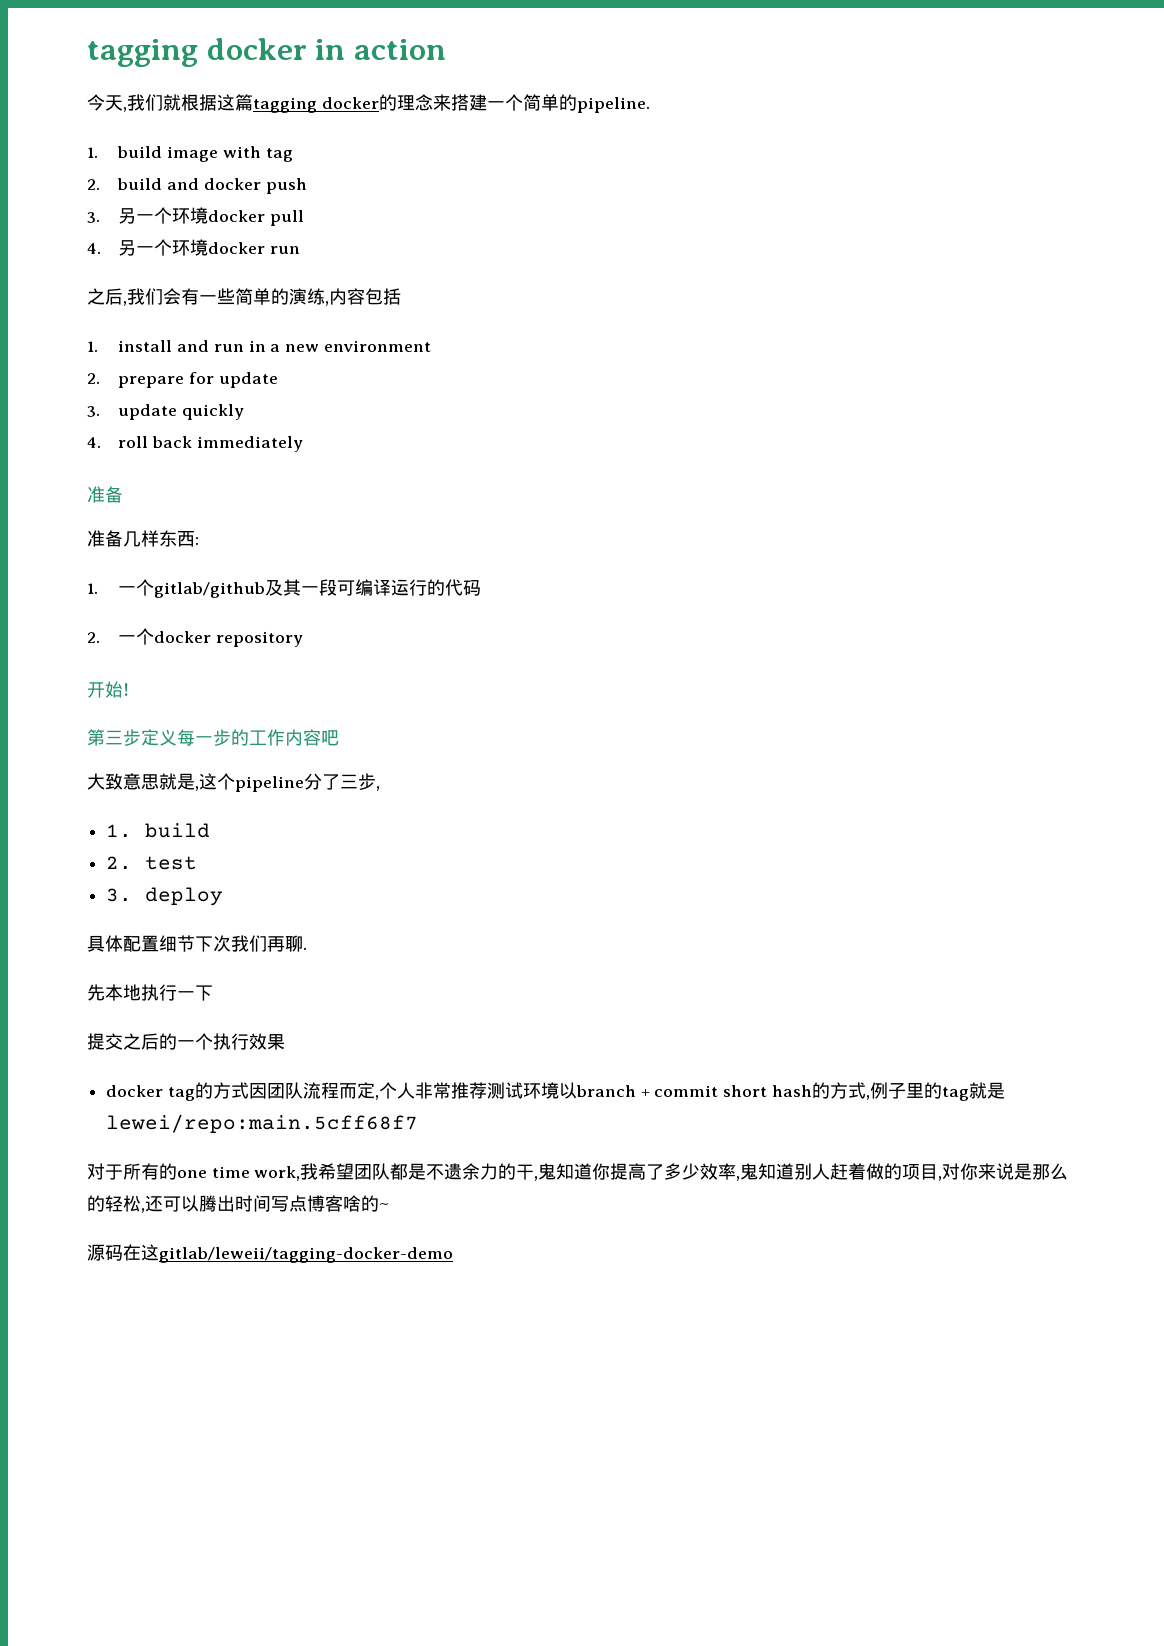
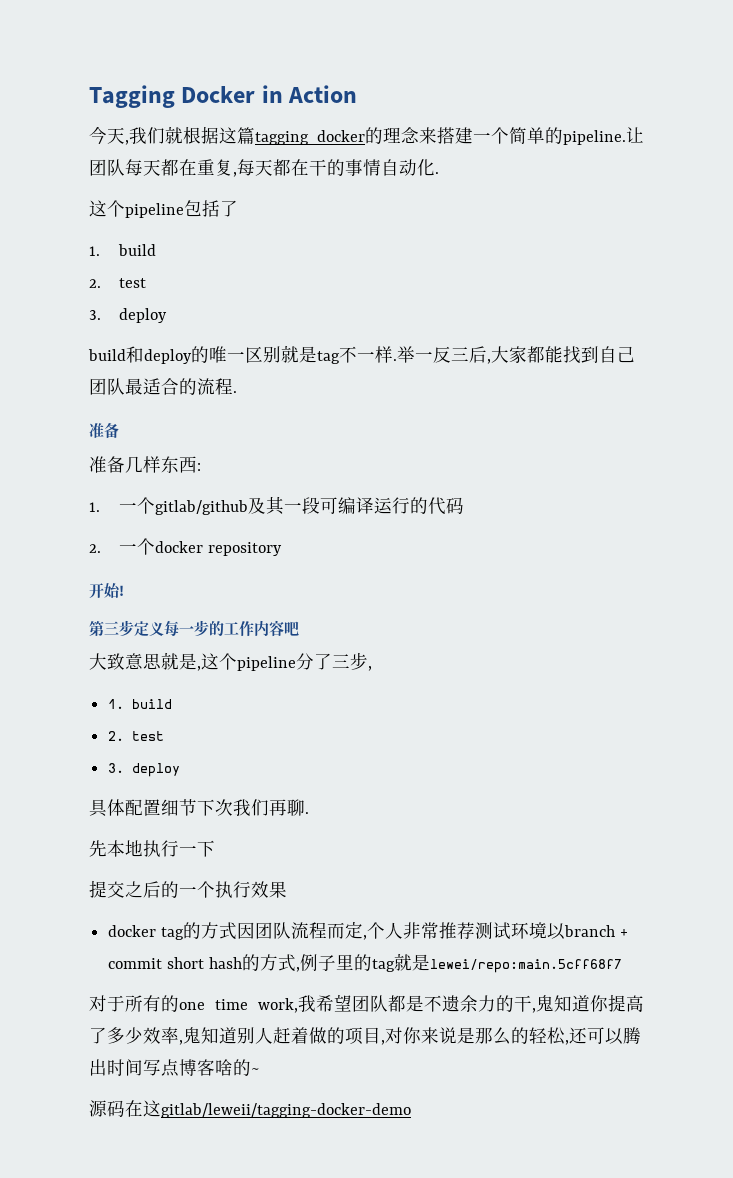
[87,38,446,67] tagging docker in action -> [89,85,358,108] Tagging Docker in Action
[87,146,293,162] [87,178,307,194] [87,207,305,226] [87,239,301,256] [87,288,401,306] [87,340,431,352] [87,372,278,388] [87,404,245,420] [87,436,303,452] // 1. build image with tag // 2. build and docker push // 3.另一个环境docker pull // 4.另一个环境docker run // 之后,我们会有一些简单的演练,内容包括 // 1. install and run in a new environment // 2. prepare for update // 3. update quickly // 4. roll back immediately -> [626,127,644,143] [89,159,439,177] [89,200,238,218] [89,244,157,256] [89,278,147,288] [89,308,168,323] [88,345,635,364] [89,378,237,395] 让团队每天都在重复,每天都在干的事情自动化. // 这个pipeline包括了 // 1. build // 2. test // 3. deploy // build和deploy的唯一区别就是tag不一样.举一反三后,大家都能找到自己团队最适合的流程.

